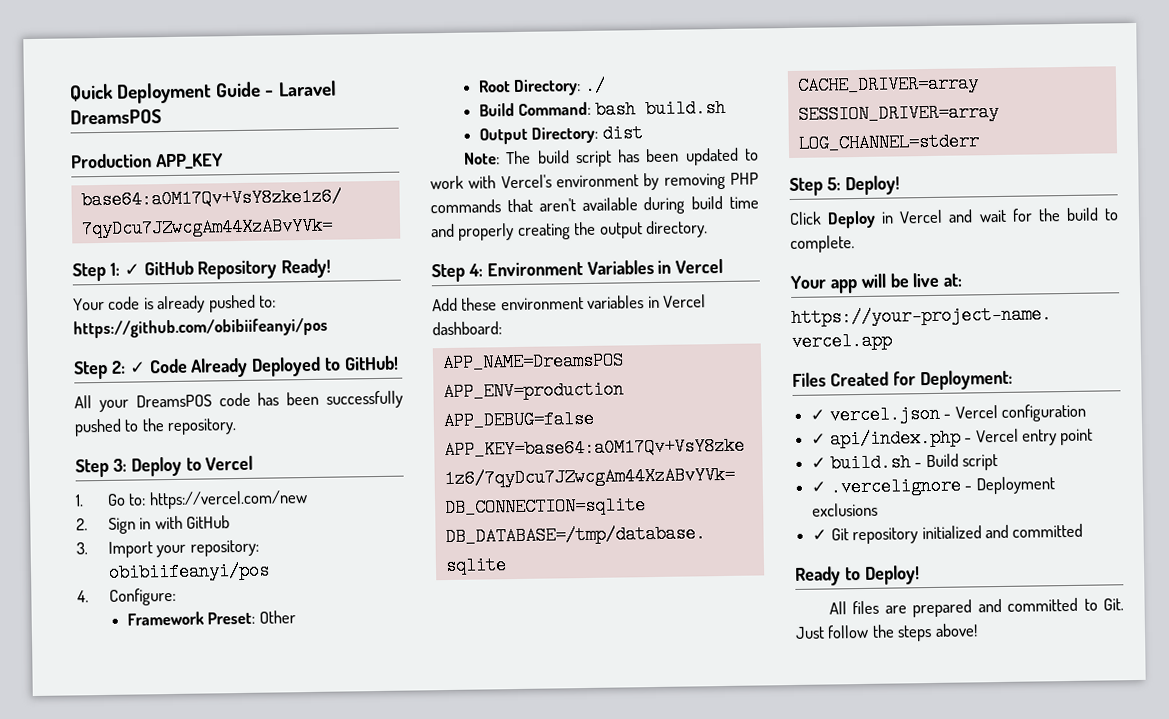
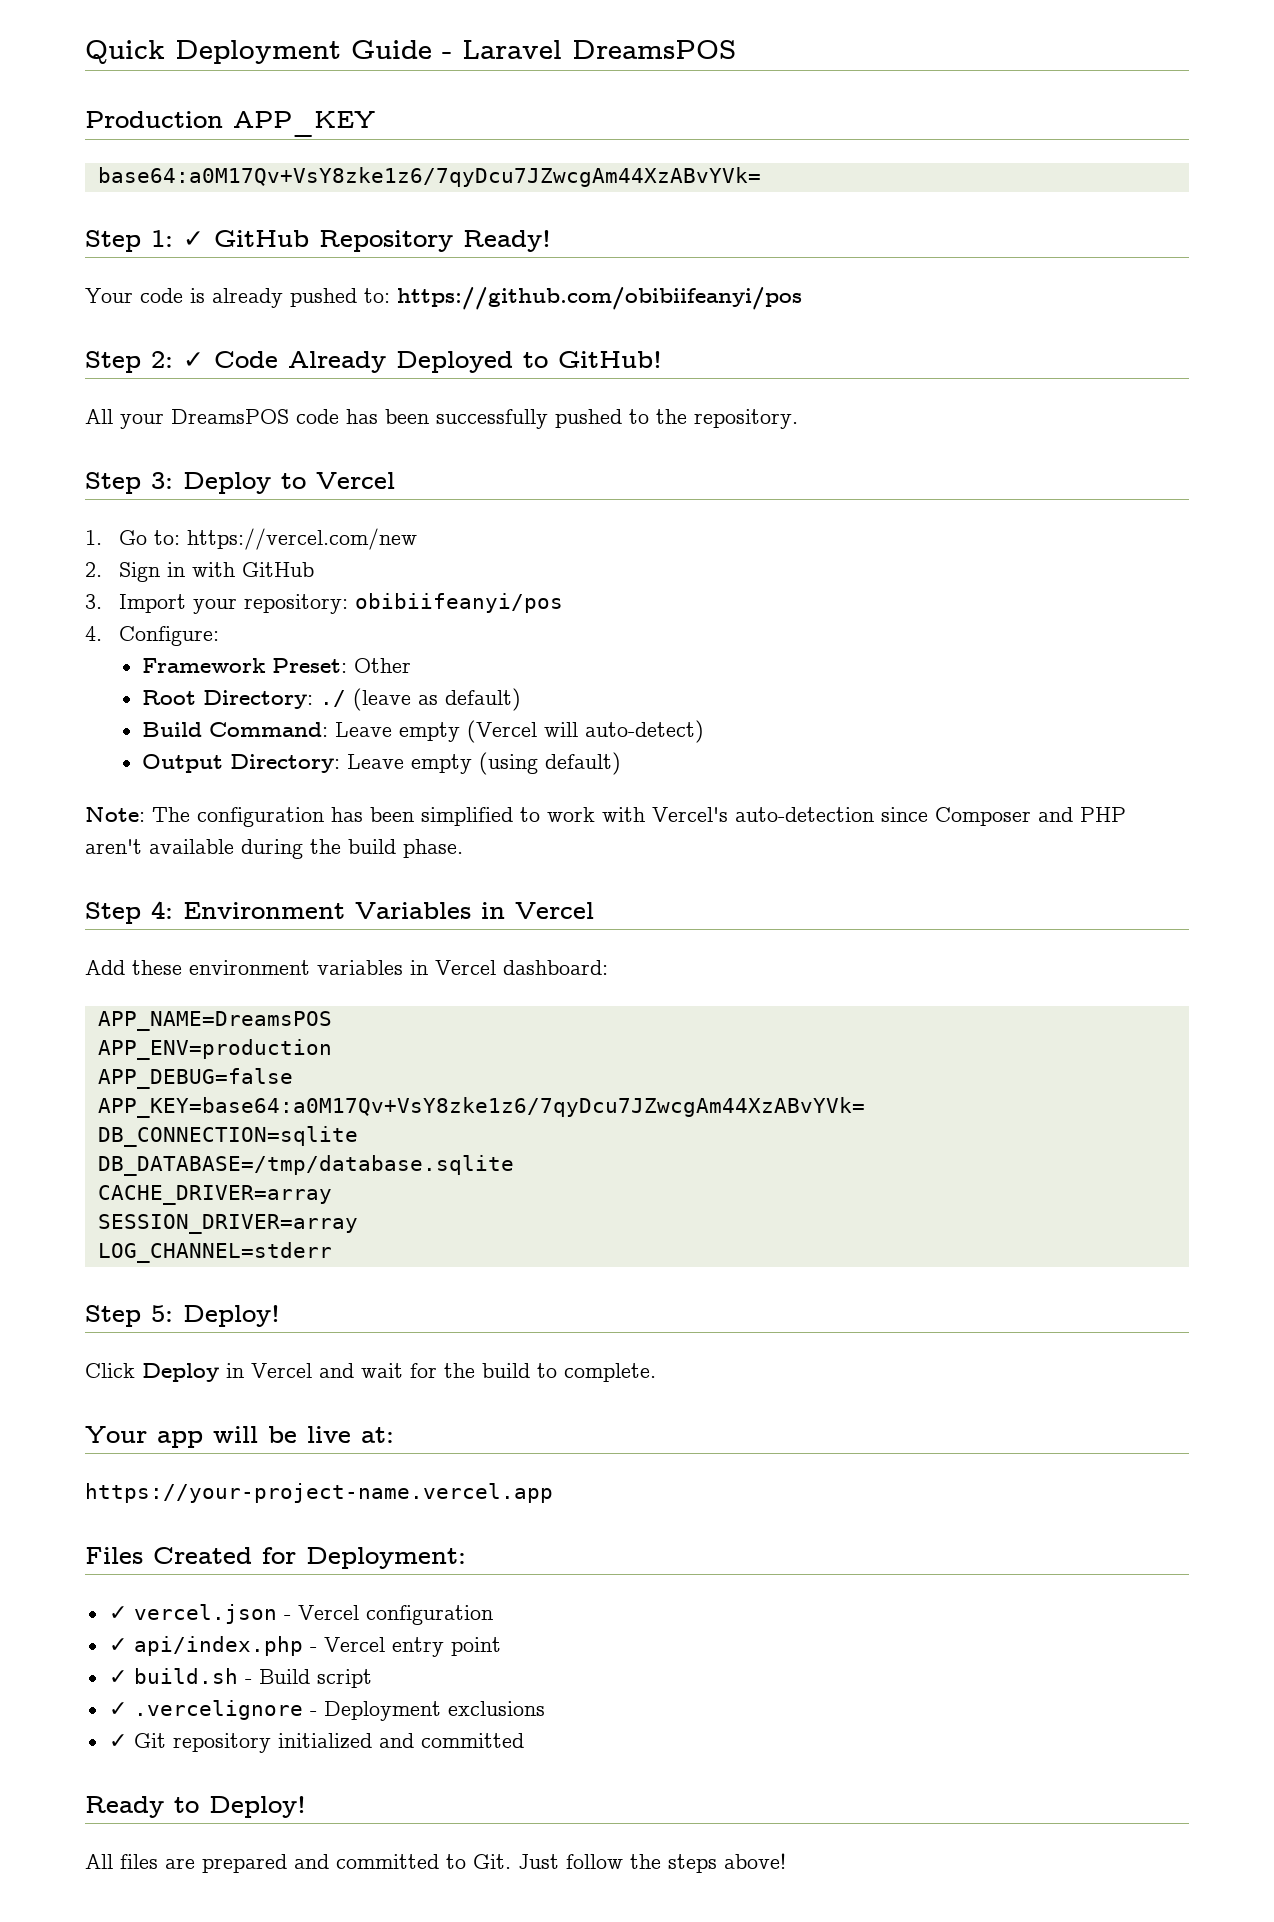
(606, 85) none -> [353,688,522,711] (leave as default)
[594,98,726,119] [478,124,643,145] bash build.sh // Output Directory: dist -> [335,720,705,743] [142,752,622,775] Leave empty (Vercel will auto-detect) // Output Directory: Leave empty (using default)
[536,147,739,168] build script has been updated -> [197,807,513,827] configuration has been simplified
[556,172,759,191] [430,195,759,215] [431,220,709,241] environment by removing PHP commands that aren't available during build time and properly creating the output directory. -> [735,807,1126,826] [85,839,463,859] auto-detection since Composer and PHP aren't available during the build phase.

